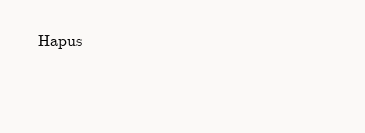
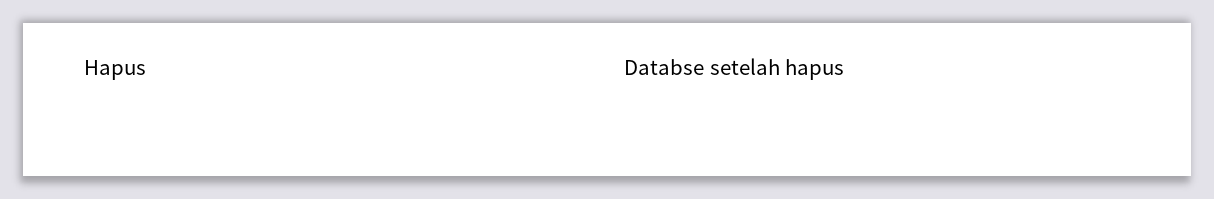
(82, 42) none -> [624,58,845,80] // Databse setelah hapus

